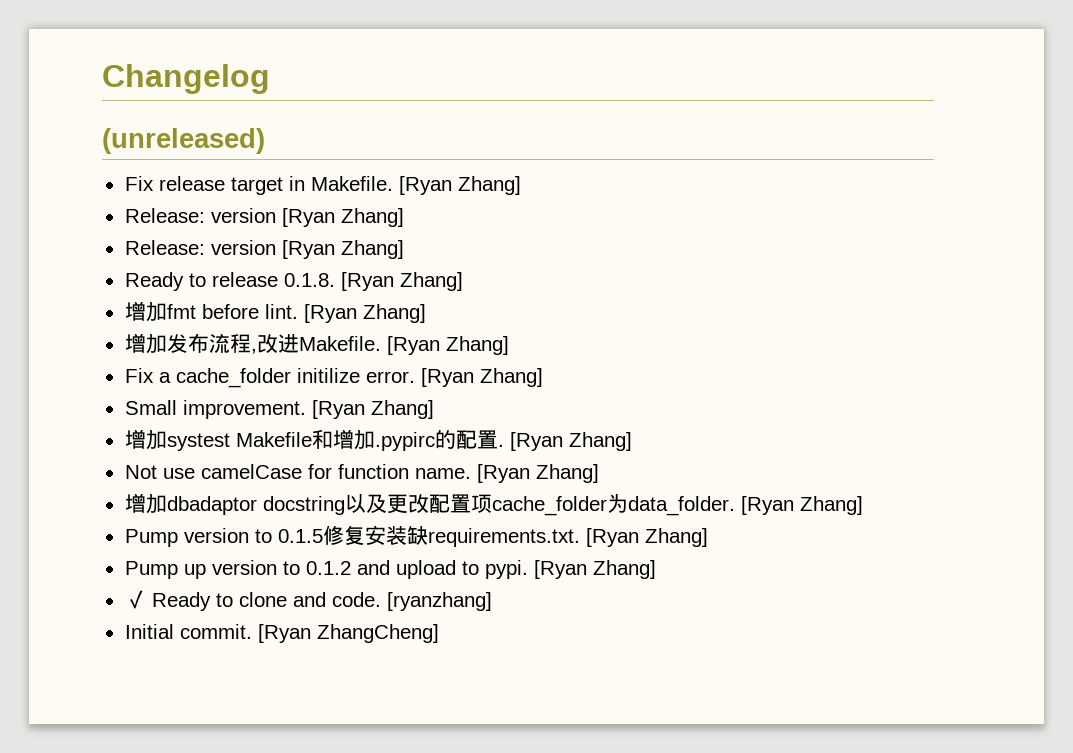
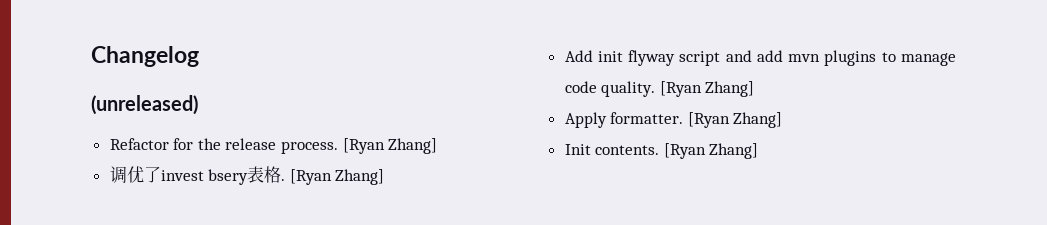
[124,176,521,195] [124,208,404,227] [124,240,404,259] [124,272,463,291] [124,301,426,323] [124,333,509,355] [124,368,543,388] [124,400,434,419] [124,429,632,451] [124,464,599,483] [124,493,863,516] [124,525,708,547] [124,560,656,579] [124,590,492,611] [124,624,439,643] Fix release target in Makefile. [Ryan Zhang] // Release: version [Ryan Zhang] // Release: version [Ryan Zhang] // Ready to release 0.1.8. [Ryan Zhang] // 增加fmt before lint. [Ryan Zhang] // 增加发布流程,改进Makefile. [Ryan Zhang] // Fix a cache_folder initilize error. [Ryan Zhang] // Small improvement. [Ryan Zhang] // 增加systest Makefile和增加.pypirc的配置. [Ryan Zhang] // Not use camelCase for function name. [Ryan Zhang] // 增加dbadaptor docstring以及更改配置项cache_folder为data_folder. [Ryan Zhang] // Pump version to 0.1.5修复安装缺requirements.txt. [Ryan Zhang] // Pump up version to 0.1.2 and upload to pypi. [Ryan Zhang] // ✓ Ready to clone and code. [ryanzhang] // Initial commit. [Ryan ZhangCheng] -> [109,138,438,154] [109,166,385,185] [564,50,956,66] [564,81,755,97] [564,112,783,128] [564,143,759,159] Refactor for the release process. [Ryan Zhang] // 调优了invest bsery表格. [Ryan Zhang] // Add init flyway script and add mvn plugins to manage code quality. [Ryan Zhang] // Apply formatter. [Ryan Zhang] // Init contents. [Ryan Zhang]

